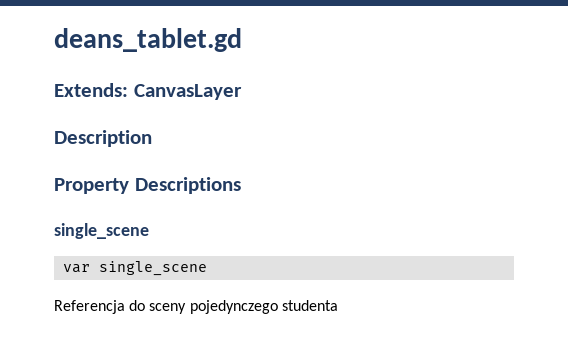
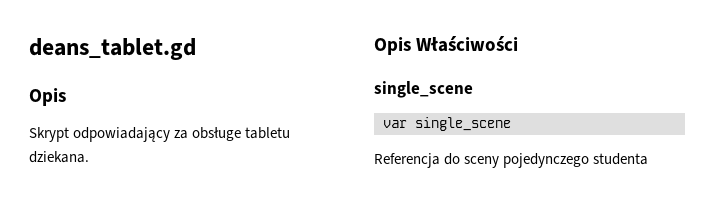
[54,83,242,100] [54,130,152,147] [54,177,241,194] Extends: CanvasLayer // Description // Property Descriptions -> [29,88,66,106] [29,127,291,142] [29,151,89,163] [374,36,519,55] Opis // Skrypt odpowiadający za obsługe tabletu dziekana. // Opis Właściwości

